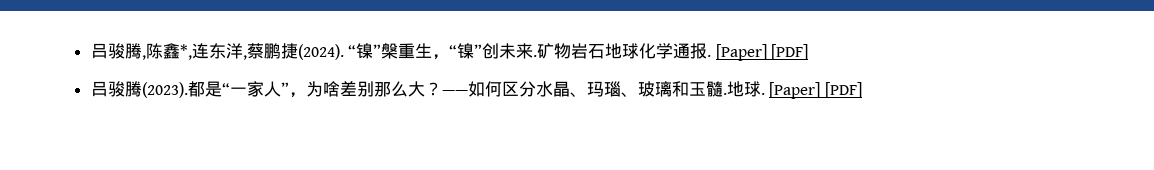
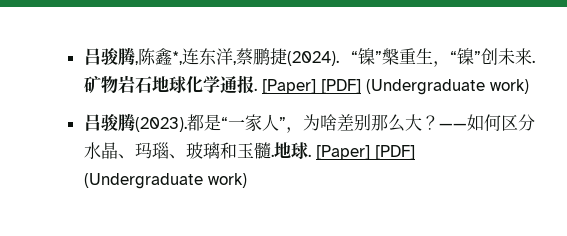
(809, 52) none -> [365,79,529,95] (Undergraduate work)
(862, 90) none -> [83,173,247,189] (Undergraduate work)

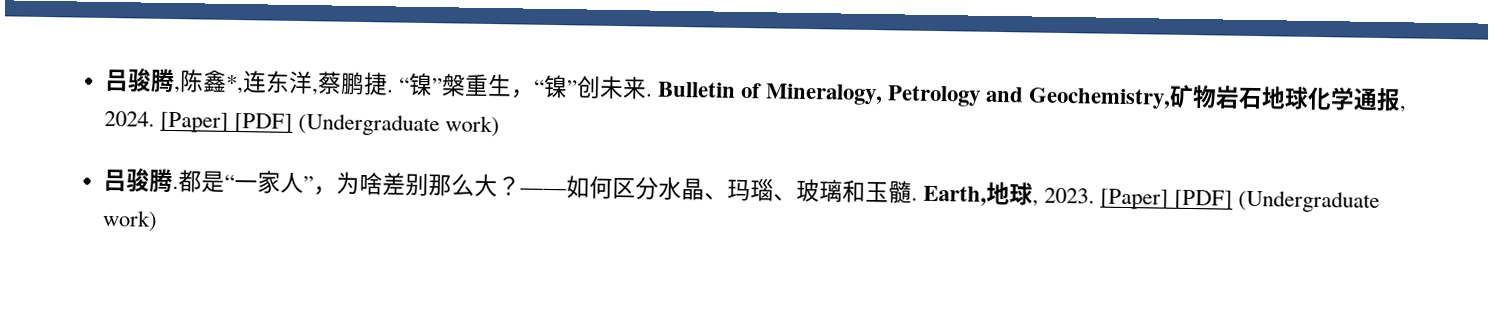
[286,51,339,66] (2024). -> [386,89,394,93] .
(535, 61) none -> [657,81,1172,110] Bulletin of Mineralogy, Petrology and Geochemistry,
[253,88,257,91] . -> [1399,105,1407,113] [103,110,155,127] , 2024.
[134,117,187,132] (2023). -> [171,186,179,190] .
[273,142,311,159] 地球. -> [922,181,1095,207] Earth,地球, 2023.

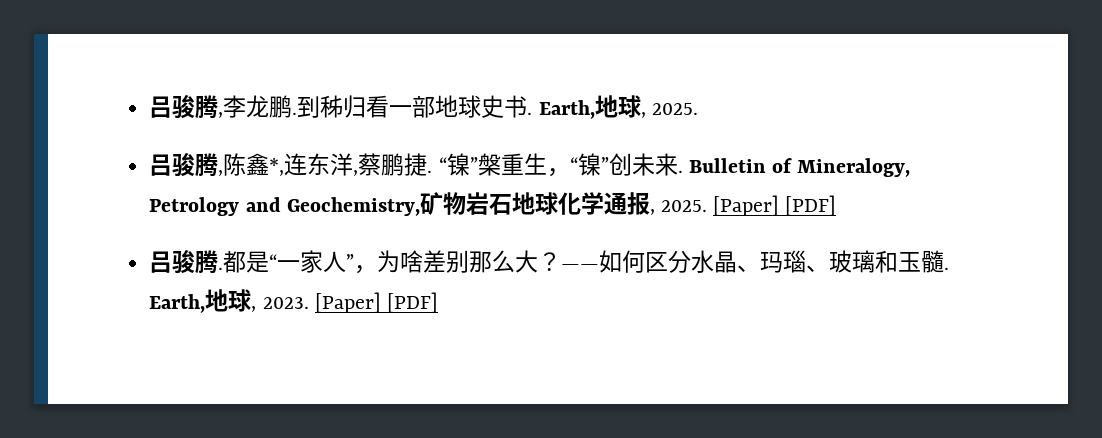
[104,67,181,94] 吕骏腾, -> [149,94,698,119] [149,152,224,177] 吕骏腾,李龙鹏.到秭归看一部地球史书. Earth,地球, 2025. // 吕骏腾,
[103,110,501,138] 2024. [Paper] [PDF] (Undergraduate work) -> [660,195,837,216] 2025. [Paper] [PDF]
[1238,189,1381,213] [101,209,158,232] (Undergraduate work) -> (438, 302) none

